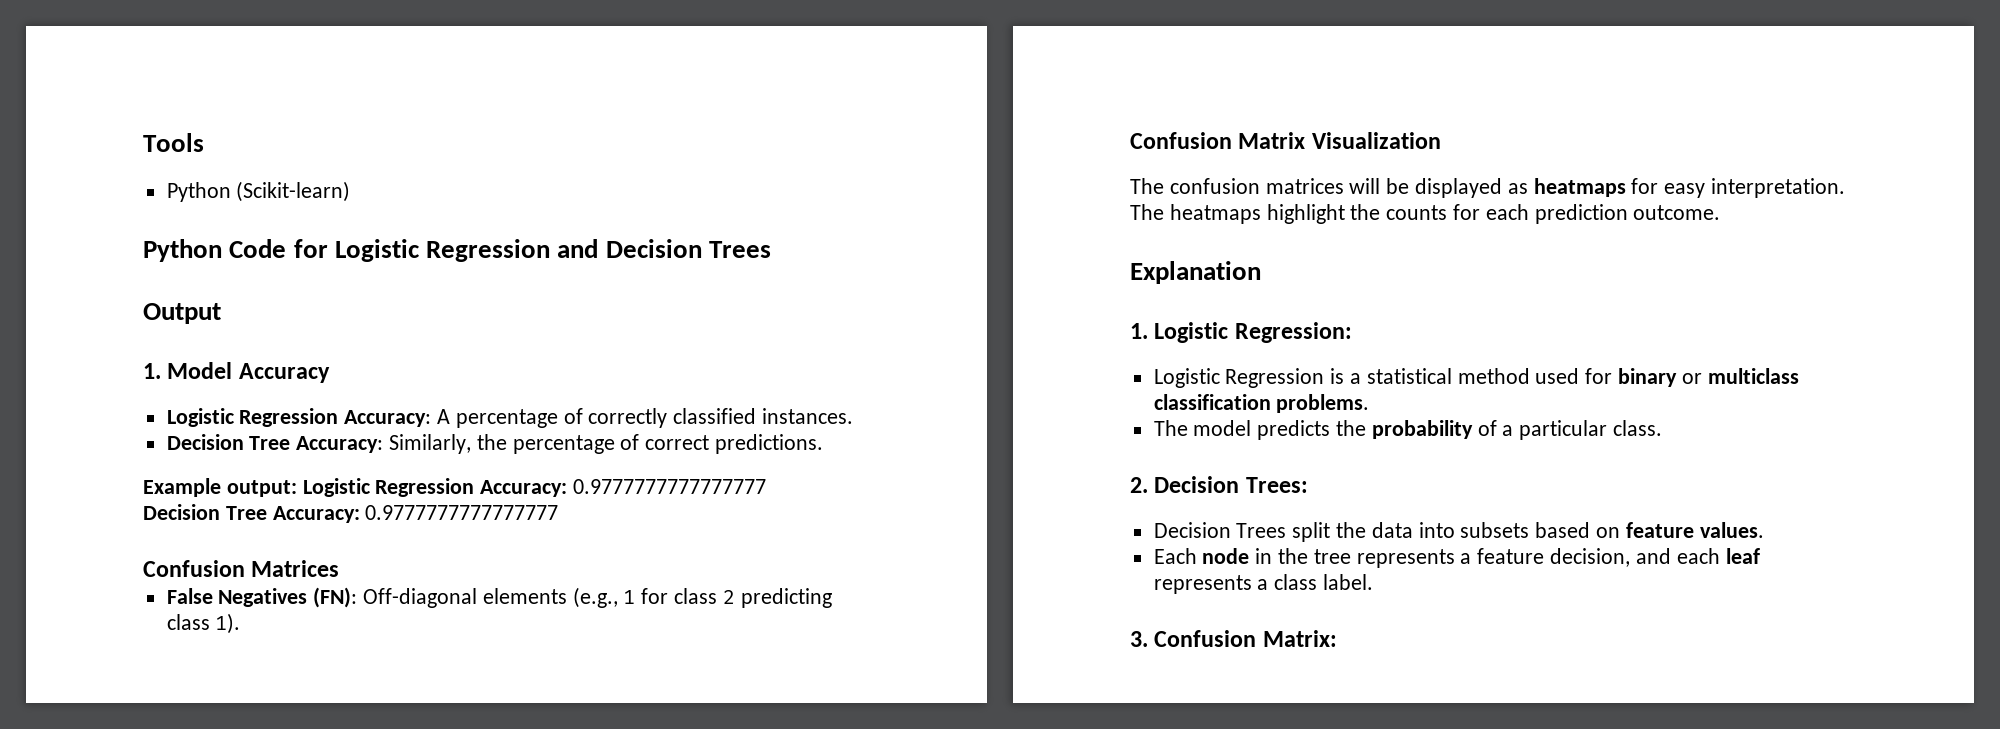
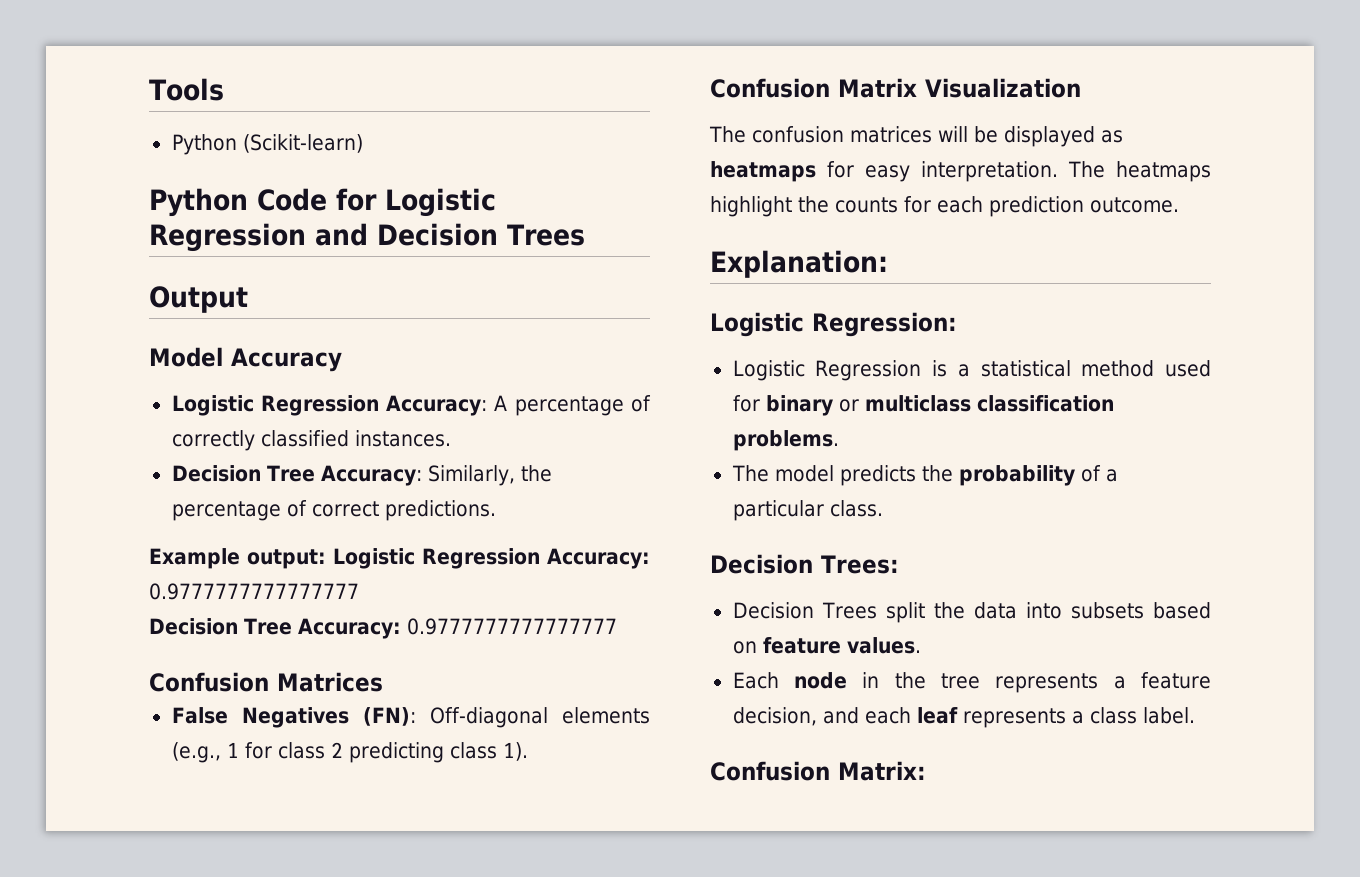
[143,363,161,379] 1. -> (248, 299) none
[1130,261,1261,284] [1130,323,1148,339] Explanation // 1. -> [710,250,888,278] Explanation: //
[1130,477,1148,493] 2. -> (883, 508) none
[1130,631,1148,647] 3. -> (1195, 715) none

